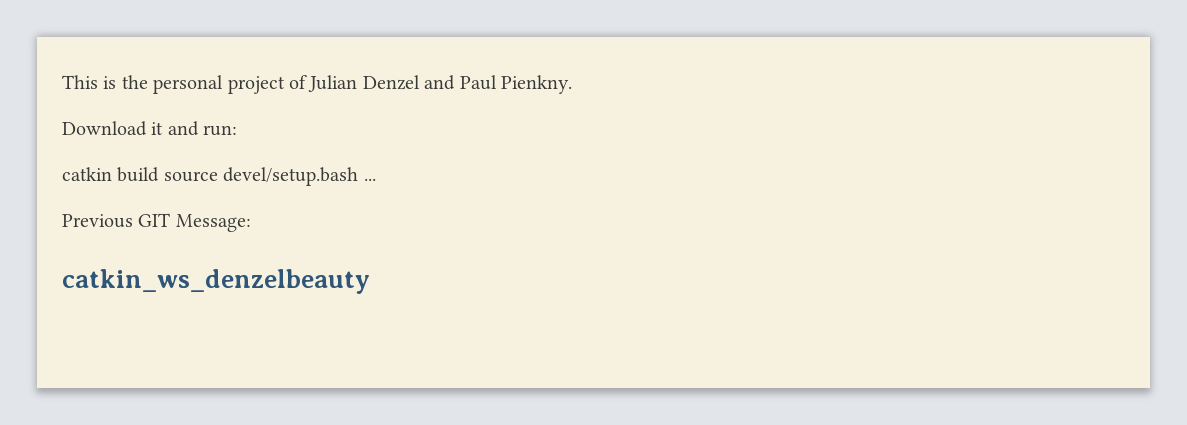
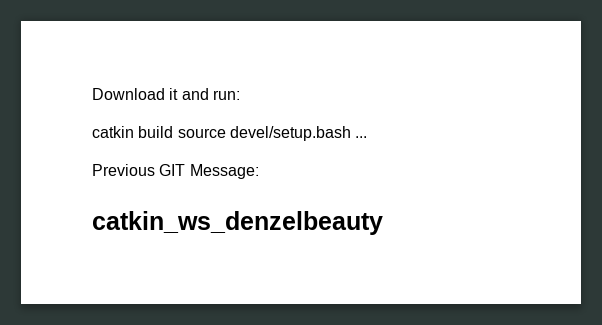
[62,75,572,94] This is the personal project of Julian Denzel and Paul Pienkny. // -> (92, 94) none

